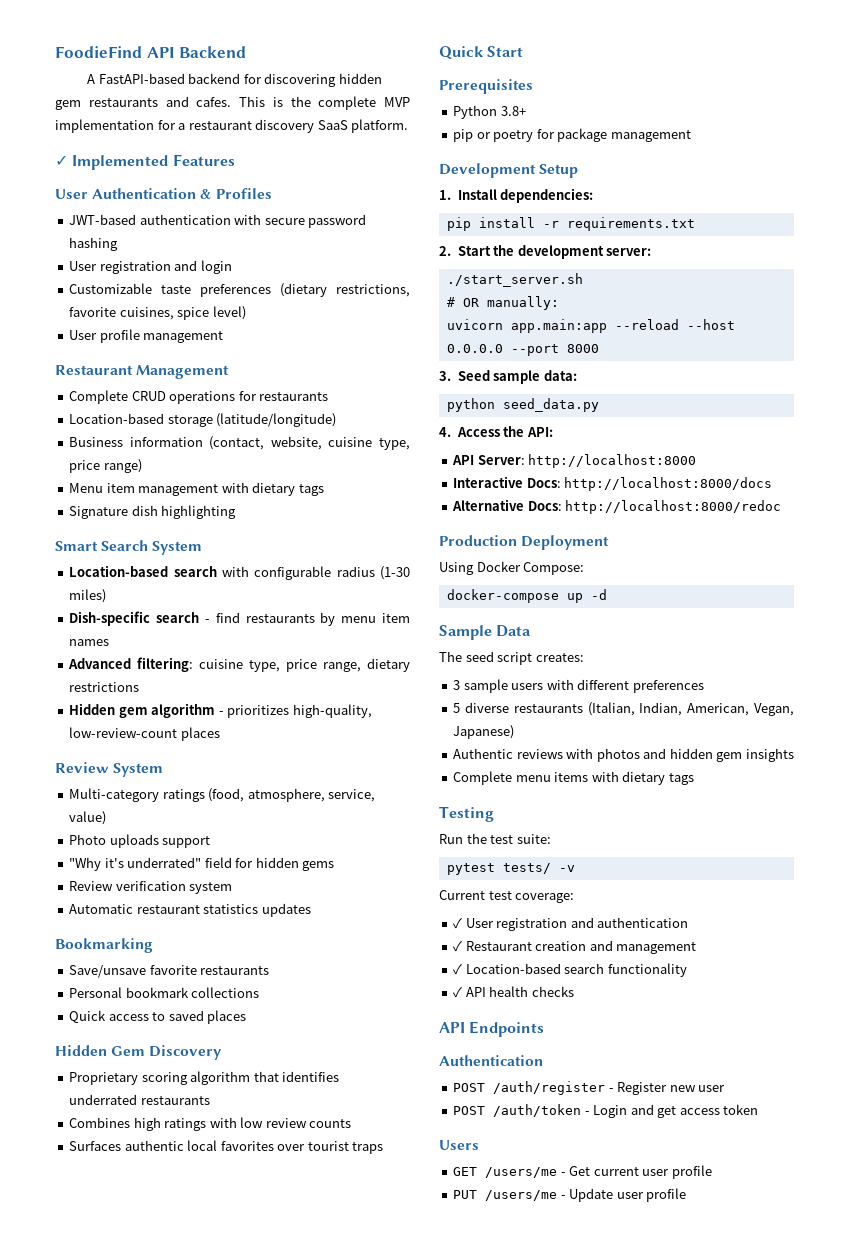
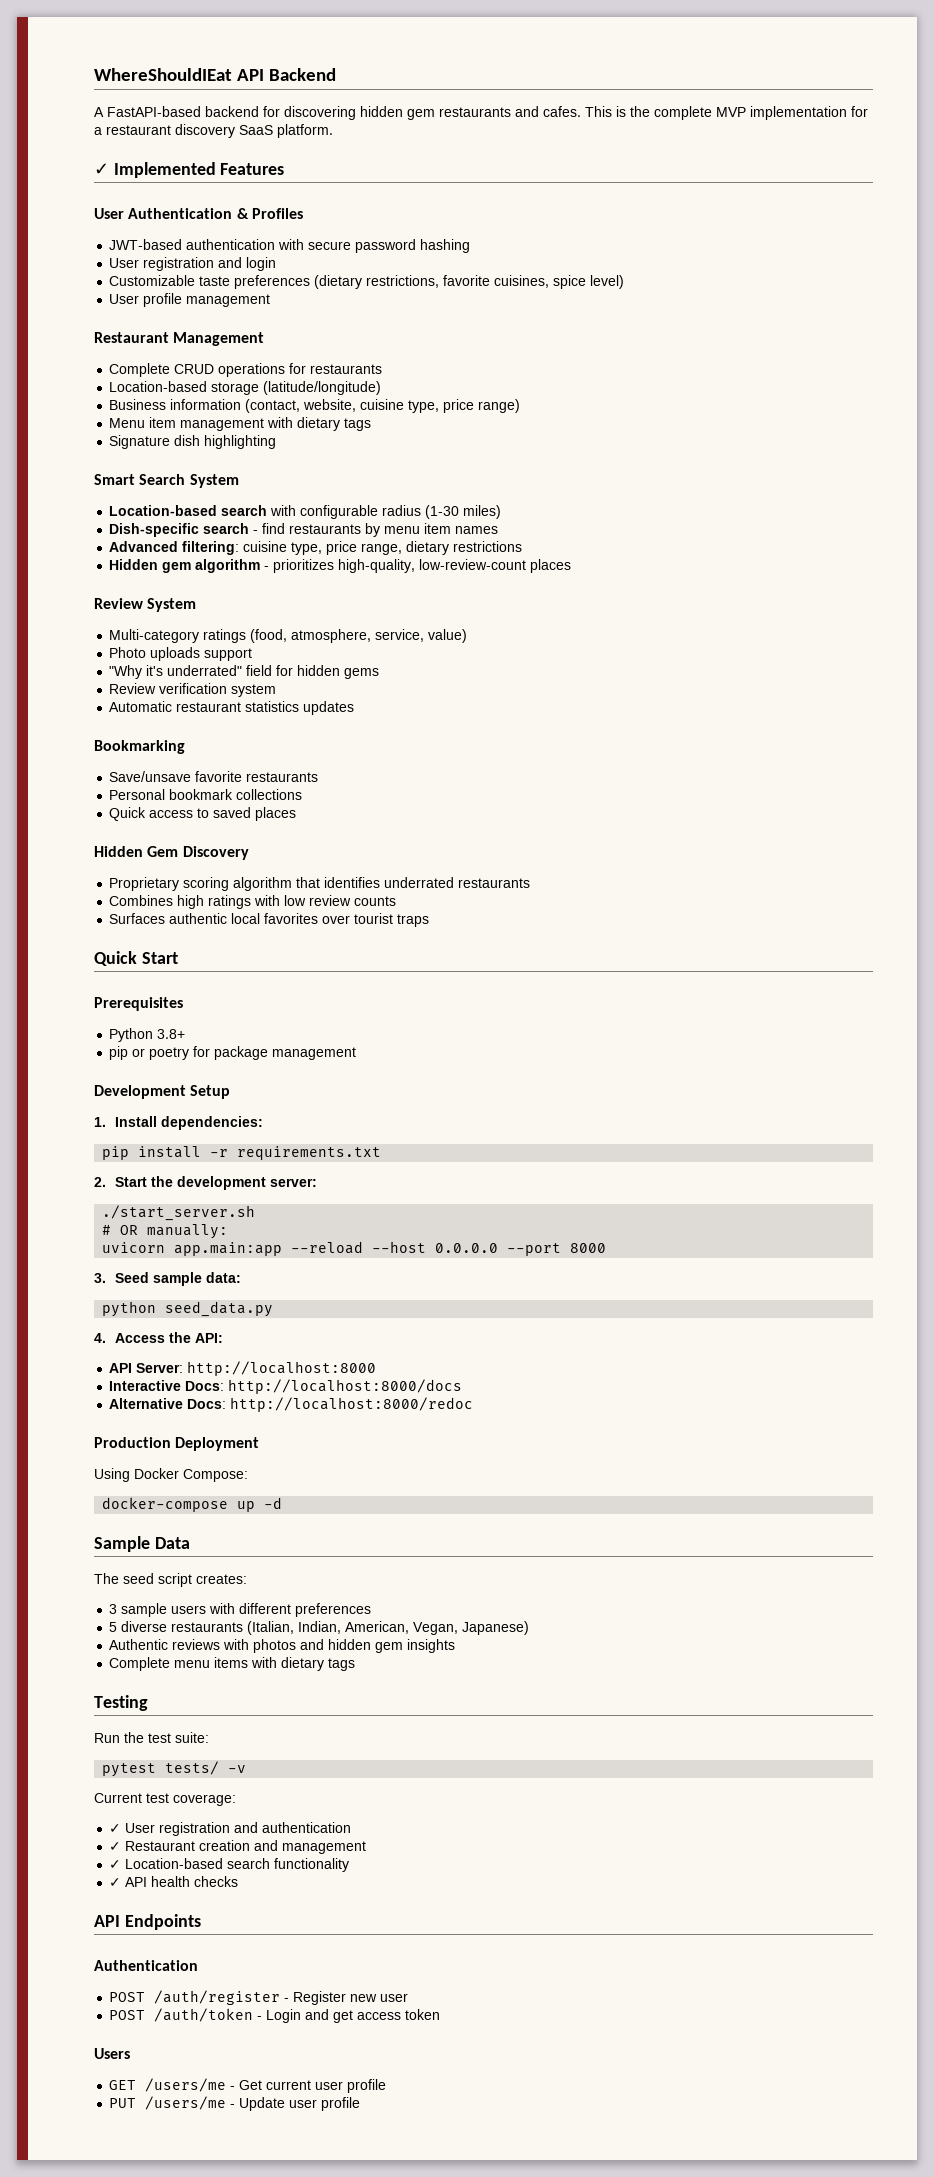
[55,46,142,58] FoodieFind -> [94,68,232,81] WhereShouldIEat

